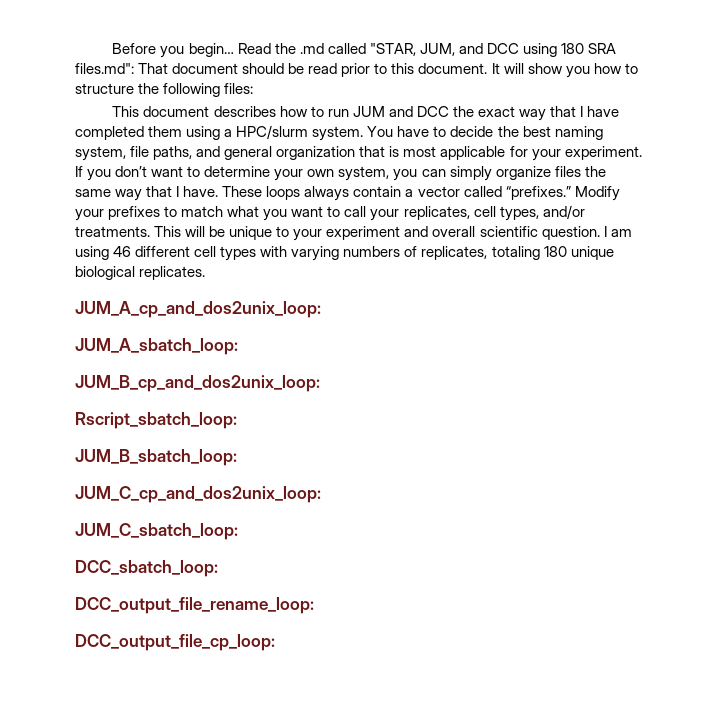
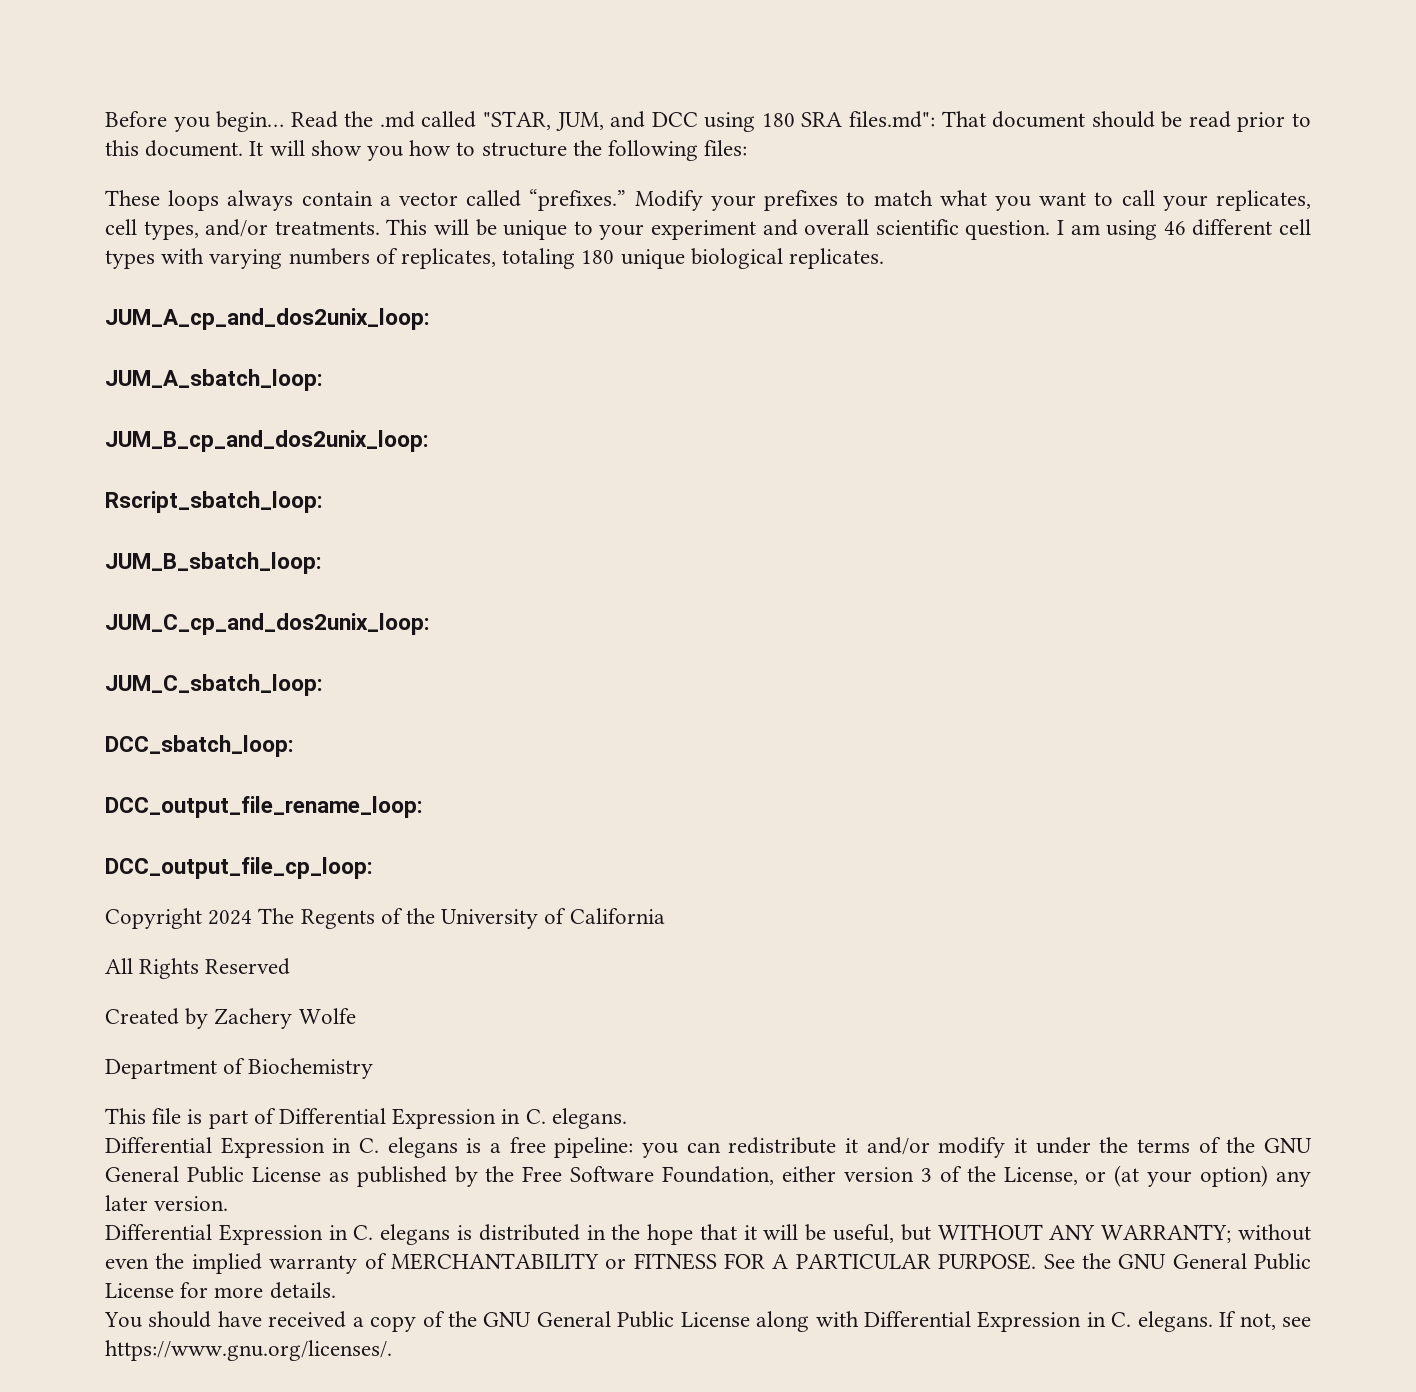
[112,106,620,121] [75,125,603,141] [75,146,642,161] [75,166,606,181] [75,186,219,201] This document describes how to run JUM and DCC the exact way that I have completed them using a HPC/slurm system. You have to decide the best naming system, file paths, and general organization that is most applicable for your experiment. If you don’t want to determine your own system, you can simply organize files the same way that I have. -> (748, 148) none
(275, 642) none -> [105,908,665,929] [105,958,291,979] [105,1008,356,1029] [105,1058,374,1079] [105,1108,627,1129] [105,1137,1312,1158] [105,1165,1311,1187] [105,1195,229,1211] [105,1224,1311,1245] [105,1253,1311,1274] [105,1282,336,1299] [104,1311,1311,1332] [105,1340,392,1361] // Copyright 2024 The Regents of the University of California // All Rights Reserved // Created by Zachery Wolfe // Department of Biochemistry // This file is part of Differential Expression in C. elegans. // Differential Expression in C. elegans is a free pipeline: you can redistribute it and/or modify it under the terms of the GNU General Public License as published by the Free Software Foundation, either version 3 of the License, or (at your option) any later version. // Differential Expression in C. elegans is distributed in the hope that it will be useful, but WITHOUT ANY WARRANTY; without even the implied warranty of MERCHANTABILITY or FITNESS FOR A PARTICULAR PURPOSE. See the GNU General Public License for more details. // You should have received a copy of the GNU General Public License along with Differential Expression in C. elegans. If not, see https://www.gnu.org/licenses/.

